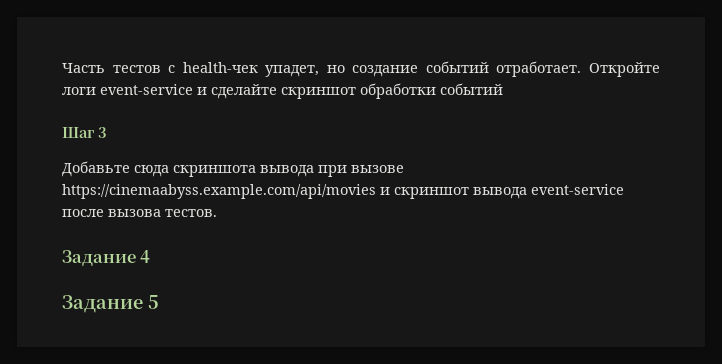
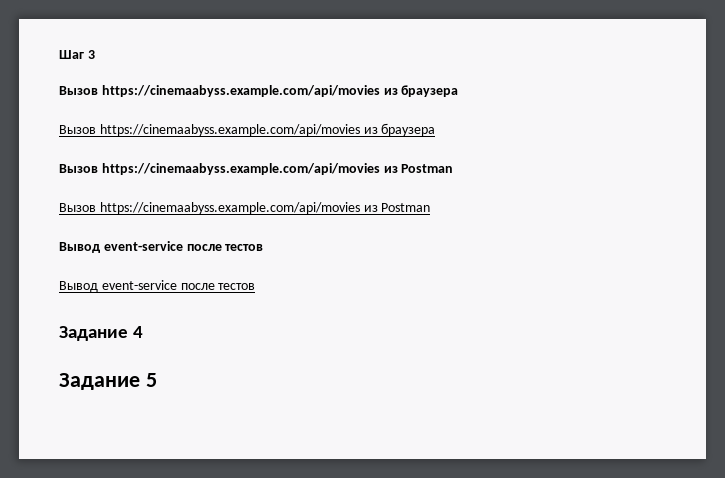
[62,61,660,77] [62,83,503,99] [62,127,107,138] [62,161,404,177] [62,184,624,199] [62,209,217,217] Часть тестов с health-чек упадет, но создание событий отработает. Откройте логи event-service и сделайте скриншот обработки событий // Шаг 3 // Добавьте сюда скриншота вывода при вызове https://cinemaabyss.example.com/api/movies и скриншот вывода event-service после вызова тестов. -> [59,50,95,59] [59,85,459,97] [59,123,436,136] [59,163,454,175] [59,202,431,214] [59,241,264,253] [59,280,256,292] Шаг 3 // Вызов https://cinemaabyss.example.com/api/movies из браузера // Вызов https://cinemaabyss.example.com/api/movies из браузера // Вызов https://cinemaabyss.example.com/api/movies из Postman // Вызов https://cinemaabyss.example.com/api/movies из Postman // Вывод event-service после тестов // Вывод event-service после тестов

